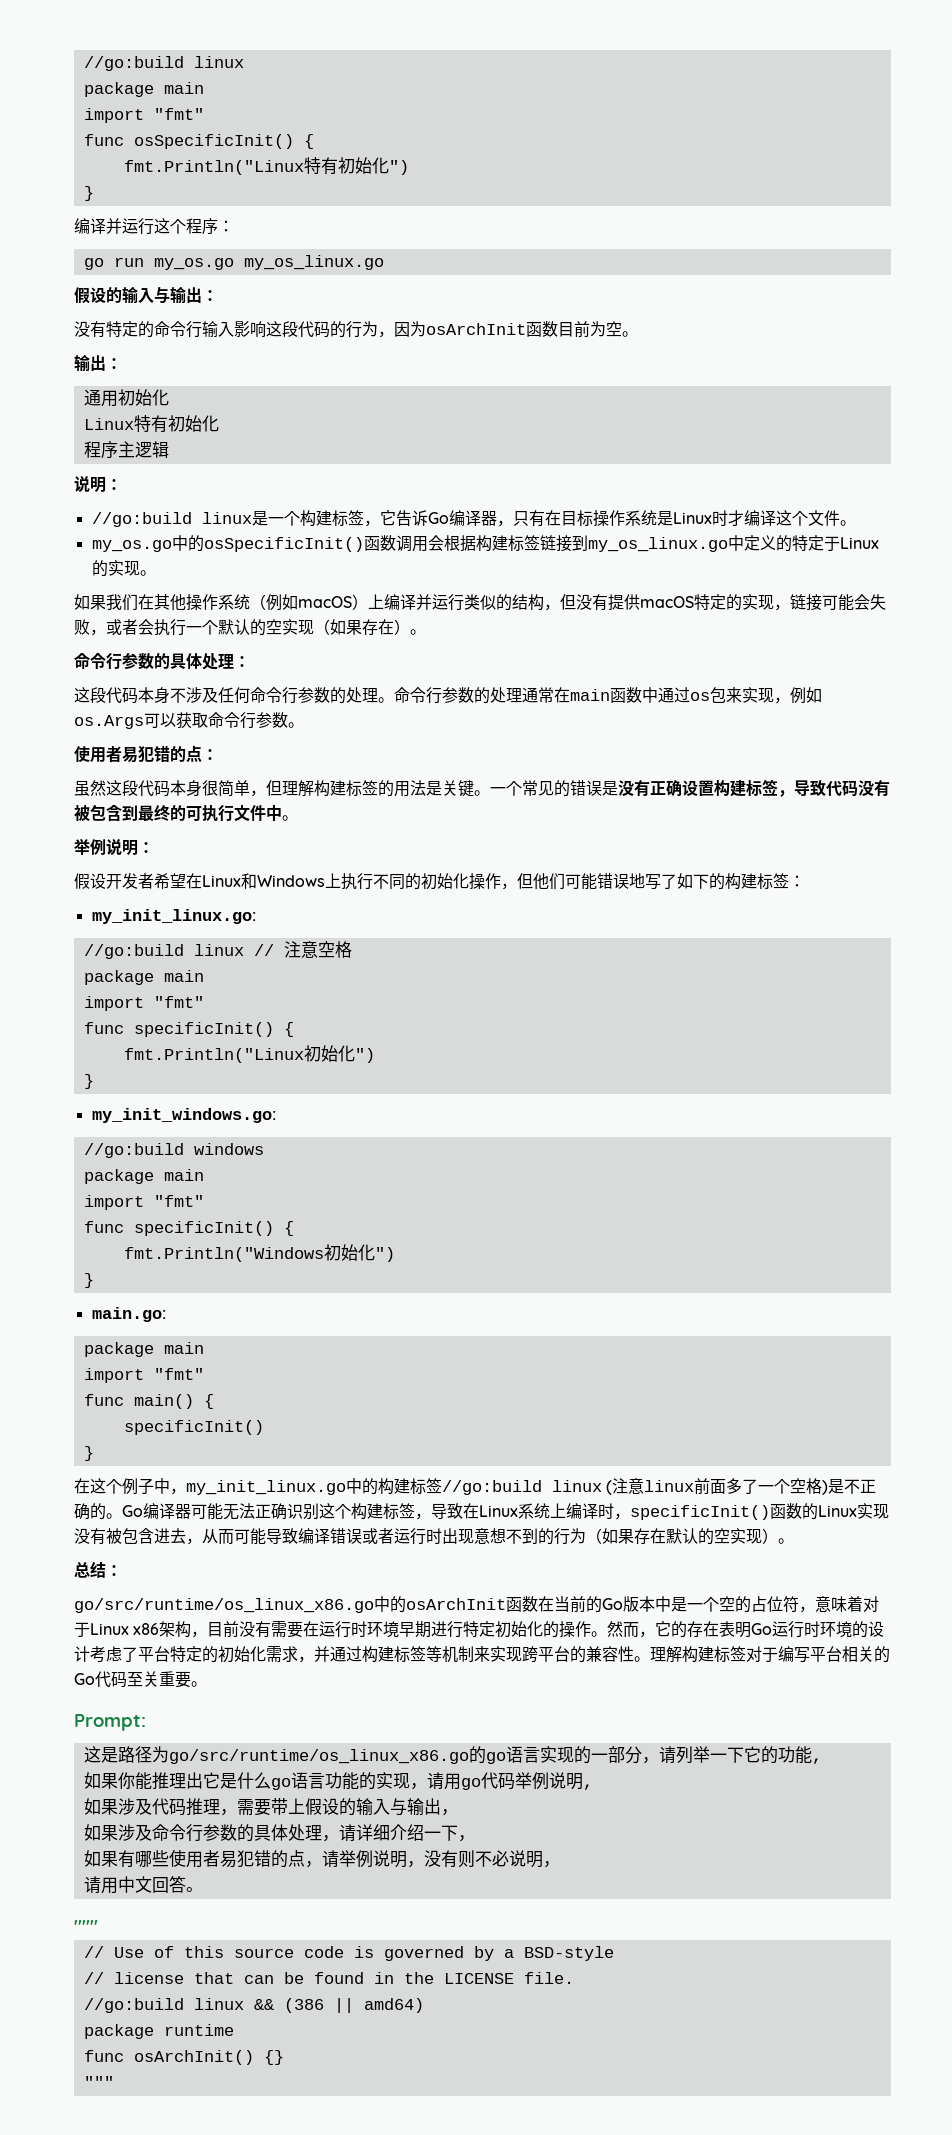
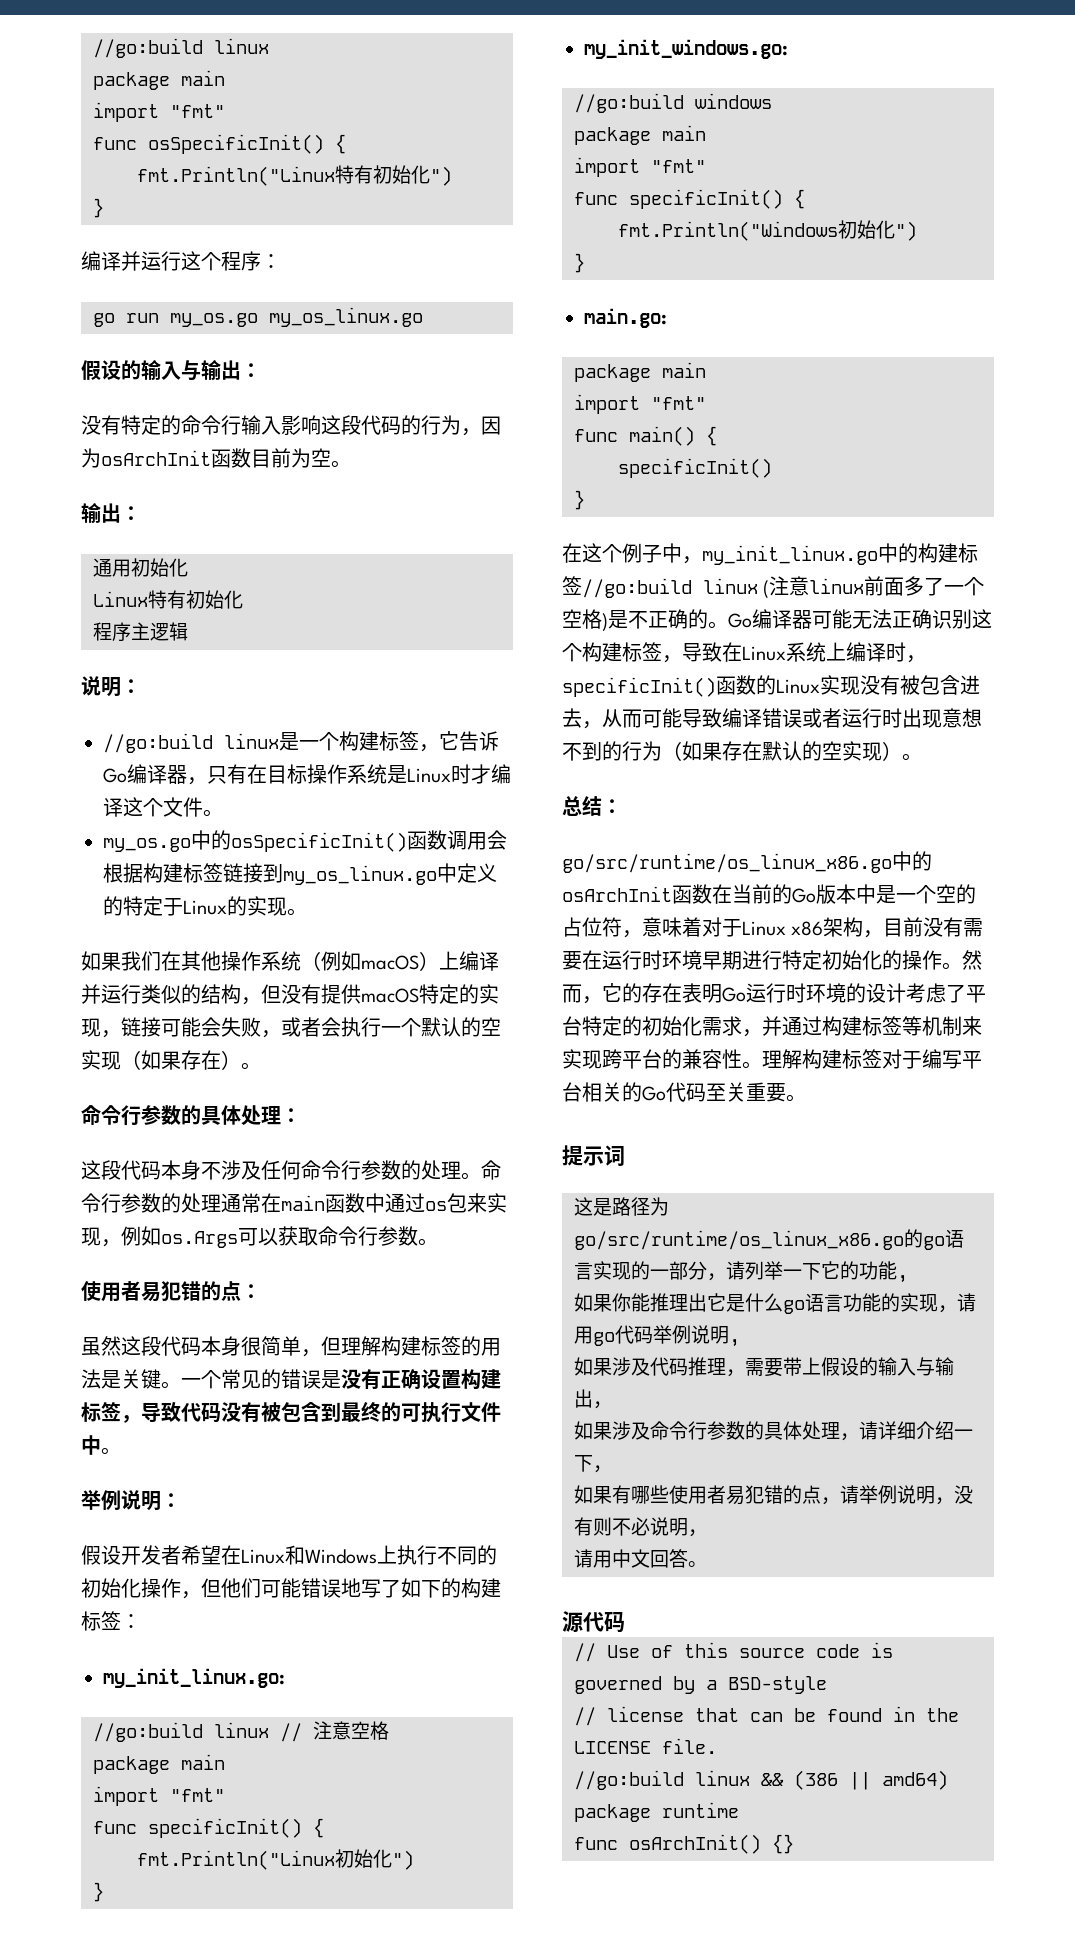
[74,1714,146,1731] Prompt: -> [562,1145,625,1166] 提示词
[74,1920,98,1933] """ -> [562,1611,625,1633] 源代码
[83,2076,114,2088] // """ -> (794, 1844) none

